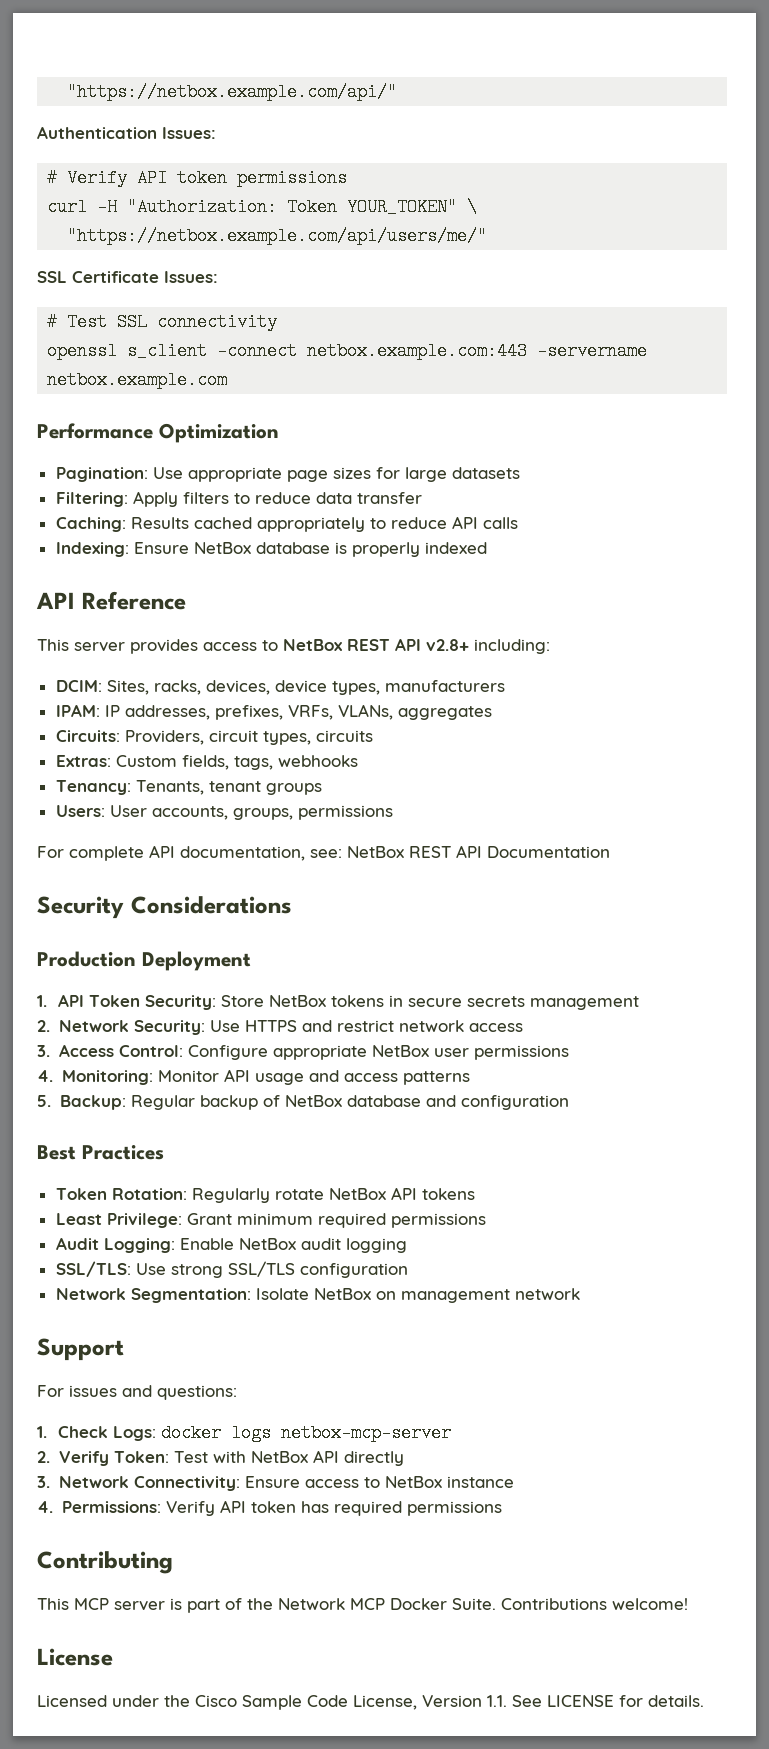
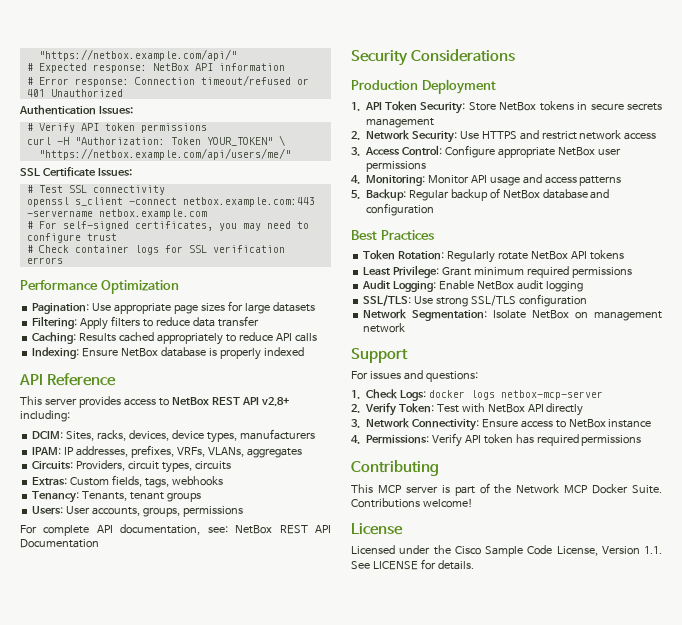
(398, 92) none -> [26,63,285,73] [26,75,309,87] [26,89,123,97] // # Expected response: NetBox API information // # Error response: Connection timeout/refused or 401 Unauthorized
(228, 380) none -> [26,221,309,231] [26,233,117,243] [26,245,285,255] [26,257,63,264] // # For self-signed certificates, you may need to configure trust // # Check container logs for SSL verification errors

